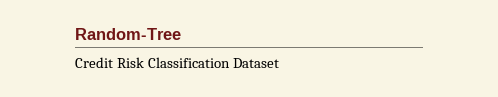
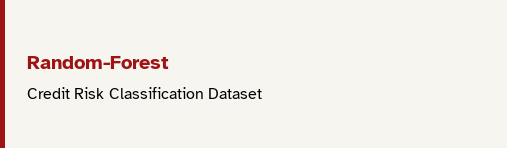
[75,28,181,40] Random-Tree -> [27,56,169,69] Random-Forest

